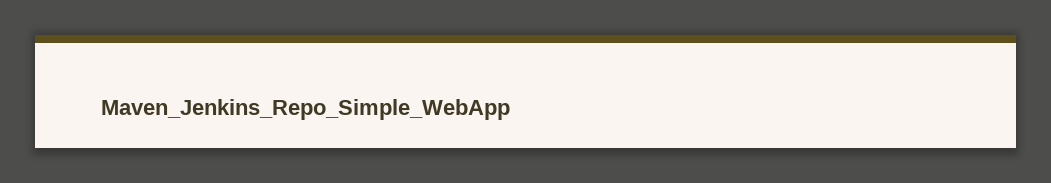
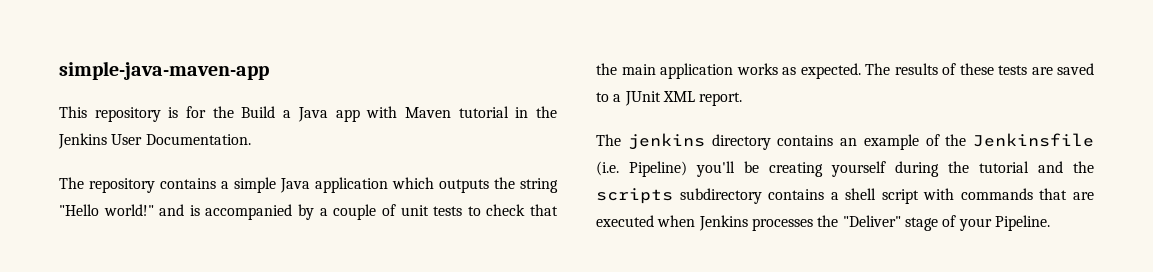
[101,99,510,120] Maven_Jenkins_Repo_Simple_WebApp -> [59,61,269,80] [59,106,557,122] [58,133,251,149] [59,177,558,193] [59,204,559,220] [596,63,1094,79] [596,91,743,106] [596,133,1094,150] [596,161,1094,177] [596,188,1094,204] [596,215,1050,231] simple-java-maven-app // This repository is for the Build a Java app with Maven tutorial in the Jenkins User Documentation. // The repository contains a simple Java application which outputs the string "Hello world!" and is accompanied by a couple of unit tests to check that the main application works as expected. The results of these tests are saved to a JUnit XML report. // The jenkins directory contains an example of the Jenkinsfile (i.e. Pipeline) you'll be creating yourself during the tutorial and the scripts subdirectory contains a shell script with commands that are executed when Jenkins processes the "Deliver" stage of your Pipeline.

